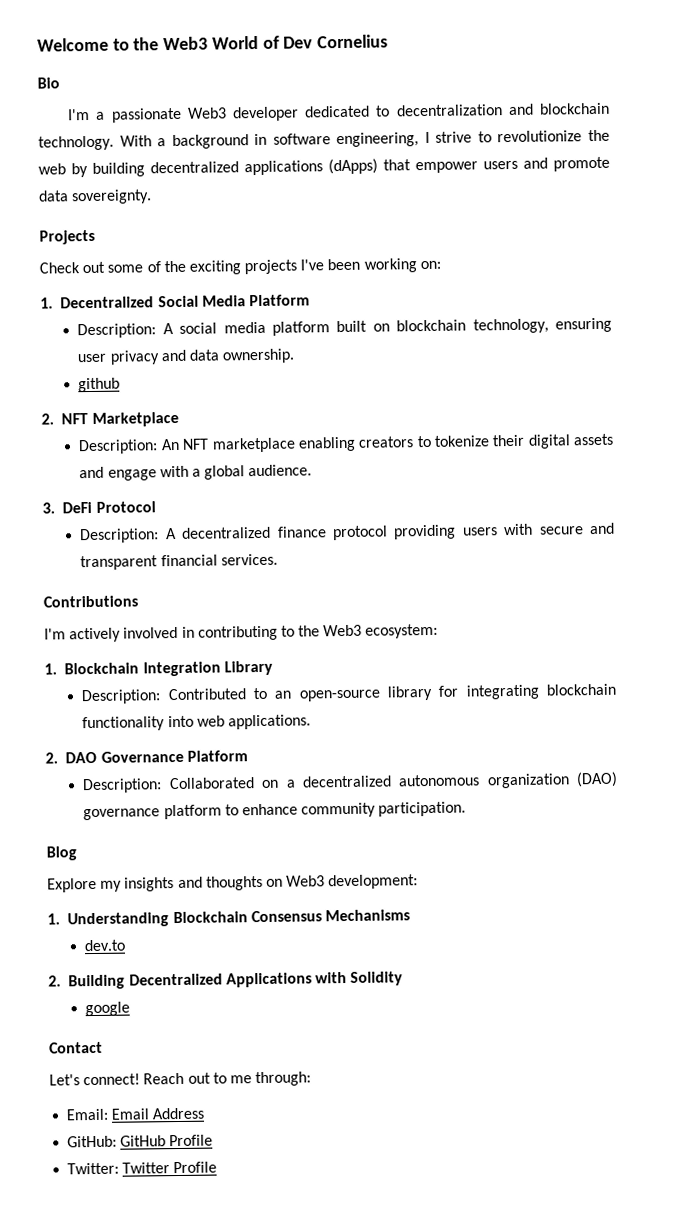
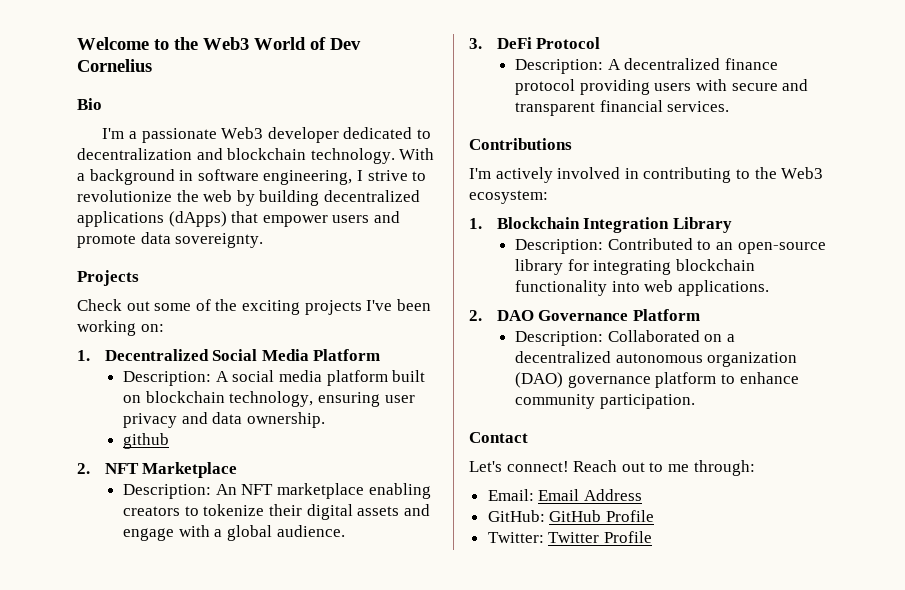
[46,846,77,861] [47,874,419,893] [47,909,410,928] [84,939,126,952] [48,971,404,990] [85,1001,131,1017] // Blog // Explore my insights and thoughts on Web3 development: // 1. Understanding Blockchain Consensus Mechanisms // dev.to // 2. Building Decentralized Applications with Solidity // google -> (695, 401) none

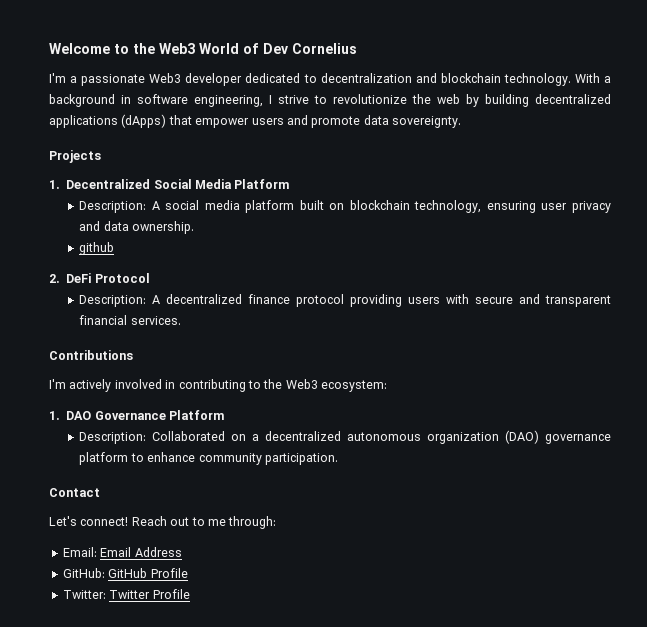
[77,98,102,110] // Bio -> (357, 48) none
[77,299,431,315] [77,320,164,336] // Check out some of the exciting projects I've been working on: -> (101, 156) none
[104,462,238,478] [123,483,431,499] [123,504,430,520] [123,525,345,541] [469,38,482,49] NFT Marketplace // Description: An NFT marketplace enabling creators to tokenize their digital assets and engage with a global audience. // 3. -> (60, 278) none
[496,217,732,233] [515,238,826,254] [515,259,755,275] [515,280,769,296] [469,310,482,321] Blockchain Integration Library // Description: Contributed to an open-source library for integrating blockchain functionality into web applications. // 2. -> (60, 415) none

